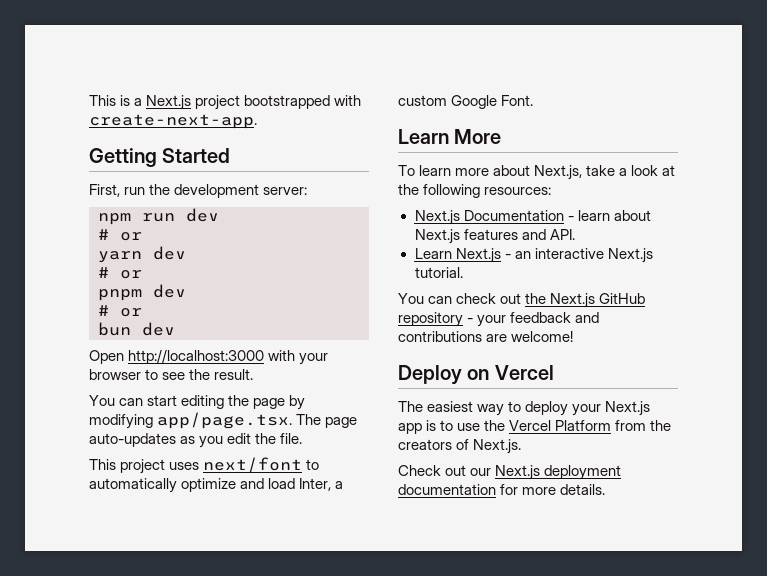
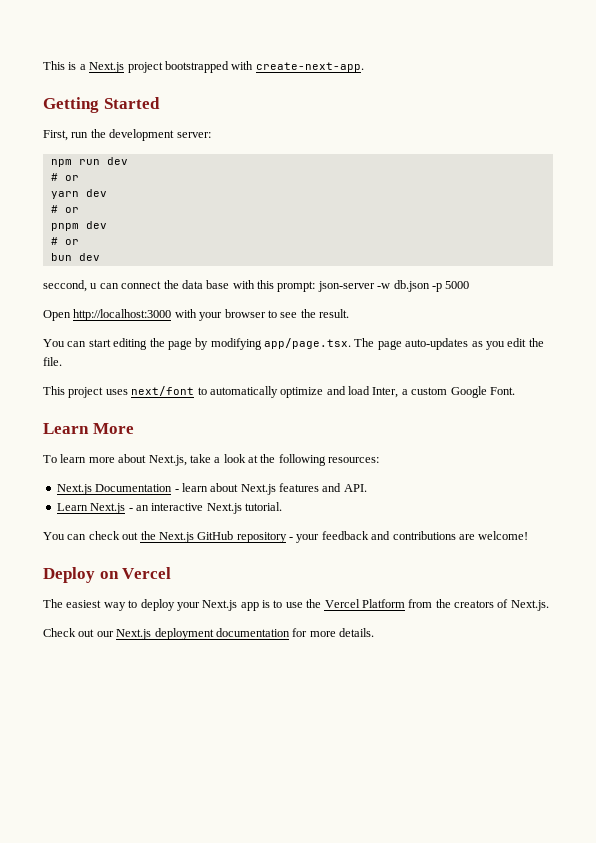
(175, 329) none -> [43,280,470,292] // seccond, u can connect the data base with this prompt: json-server -w db.json -p 5000

